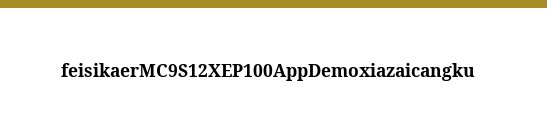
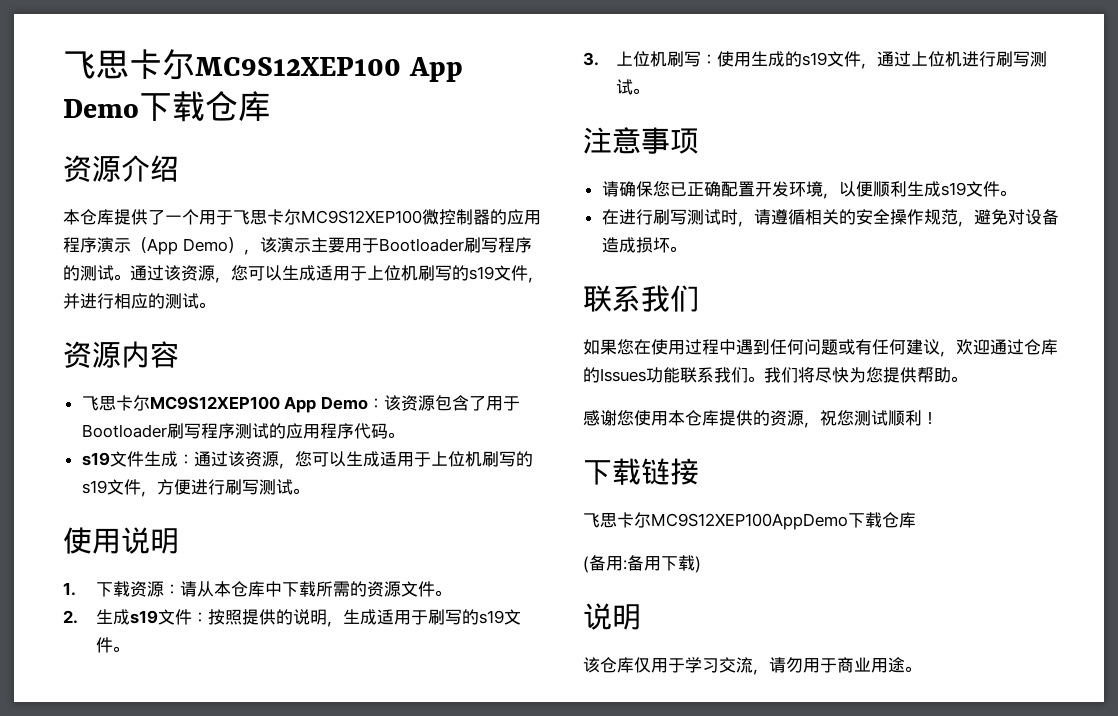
[61,63,475,81] feisikaerMC9S12XEP100AppDemoxiazaicangku -> [63,49,463,82] [63,91,271,122] [63,155,179,182] [63,209,541,225] [63,237,532,255] [63,265,544,283] [63,293,215,309] [63,341,179,368] [81,395,520,413] [81,423,404,439] [81,451,533,469] [81,479,309,497] [63,527,179,554] [63,581,451,597] [63,609,521,627] [95,637,129,653] [583,51,1047,69] [615,79,649,95] [583,127,699,154] [601,181,1016,199] [601,209,1059,227] [601,237,686,253] [583,285,699,312] [583,339,1058,357] [583,367,967,383] [583,410,938,428] [583,458,699,485] [583,512,916,530] [583,555,701,573] [583,603,641,630] [583,657,921,675] 飞思卡尔MC9S12XEP100 App Demo下载仓库 // 资源介绍 // 本仓库提供了一个用于飞思卡尔MC9S12XEP100微控制器的应用程序演示（App Demo），该演示主要用于Bootloader刷写程序的测试。通过该资源，您可以生成适用于上位机刷写的s19文件，并进行相应的测试。 // 资源内容 // 飞思卡尔MC9S12XEP100 App Demo：该资源包含了用于Bootloader刷写程序测试的应用程序代码。 // s19文件生成：通过该资源，您可以生成适用于上位机刷写的s19文件，方便进行刷写测试。 // 使用说明 // 1.下载资源：请从本仓库中下载所需的资源文件。 // 2.生成s19文件：按照提供的说明，生成适用于刷写的s19文件。 // 3.上位机刷写：使用生成的s19文件，通过上位机进行刷写测试。 // 注意事项 // 请确保您已正确配置开发环境，以便顺利生成s19文件。 // 在进行刷写测试时，请遵循相关的安全操作规范，避免对设备造成损坏。 // 联系我们 // 如果您在使用过程中遇到任何问题或有任何建议，欢迎通过仓库的Issues功能联系我们。我们将尽快为您提供帮助。 // 感谢您使用本仓库提供的资源，祝您测试顺利！ // 下载链接 // 飞思卡尔MC9S12XEP100AppDemo下载仓库 // (备用:备用下载) // 说明 // 该仓库仅用于学习交流，请勿用于商业用途。

